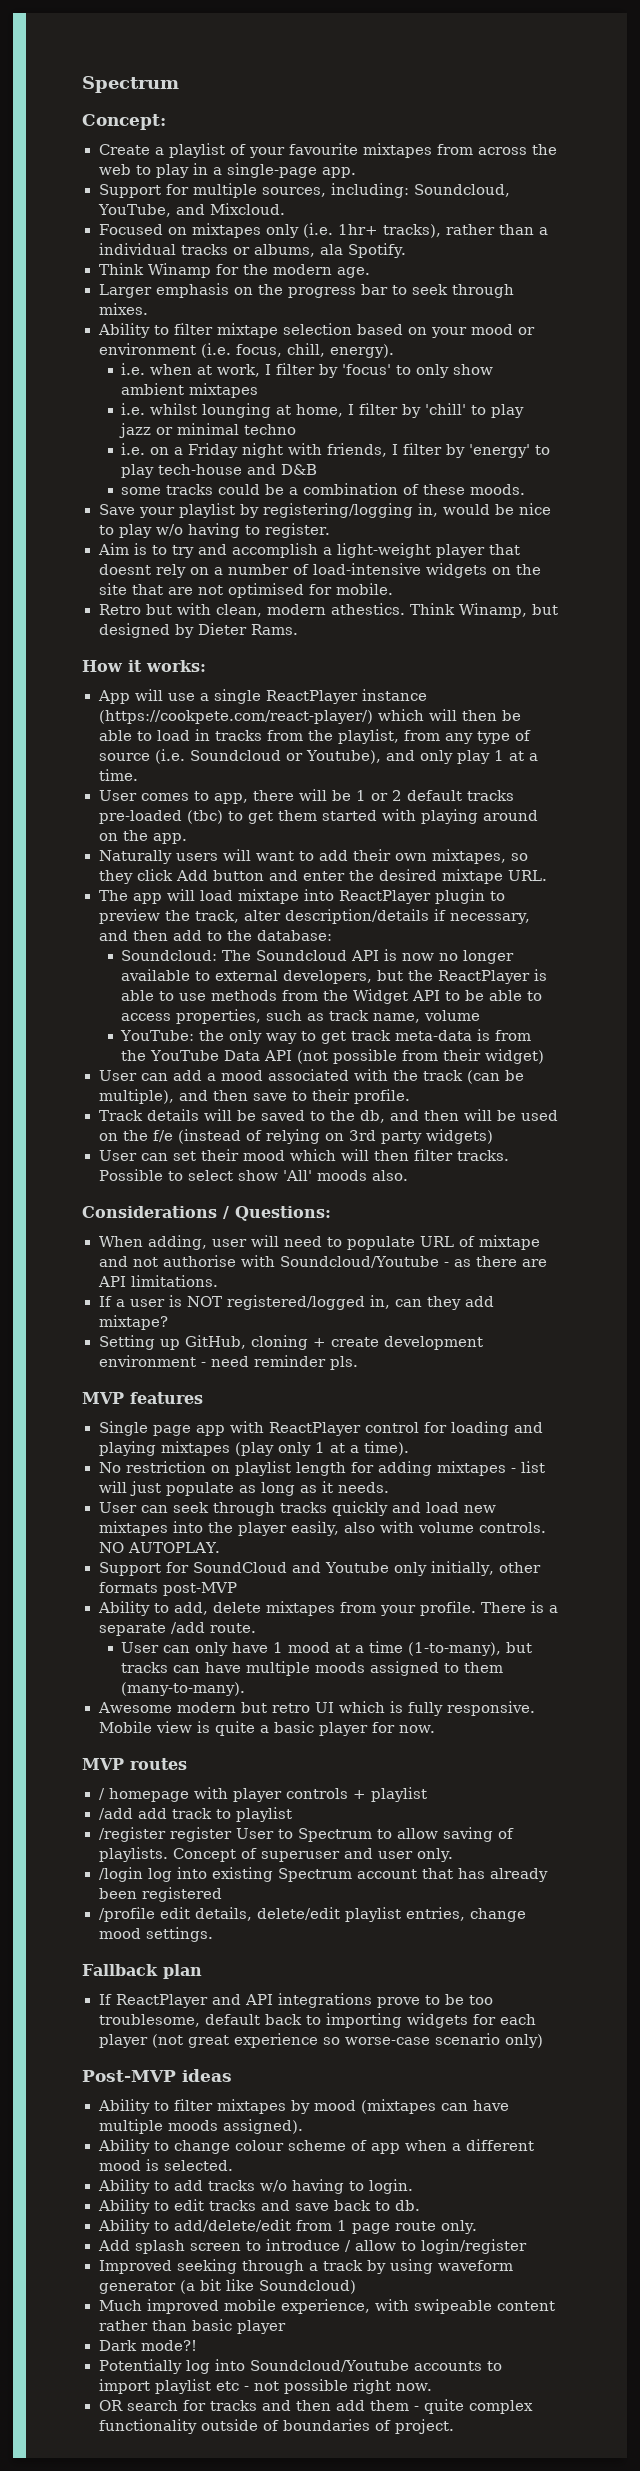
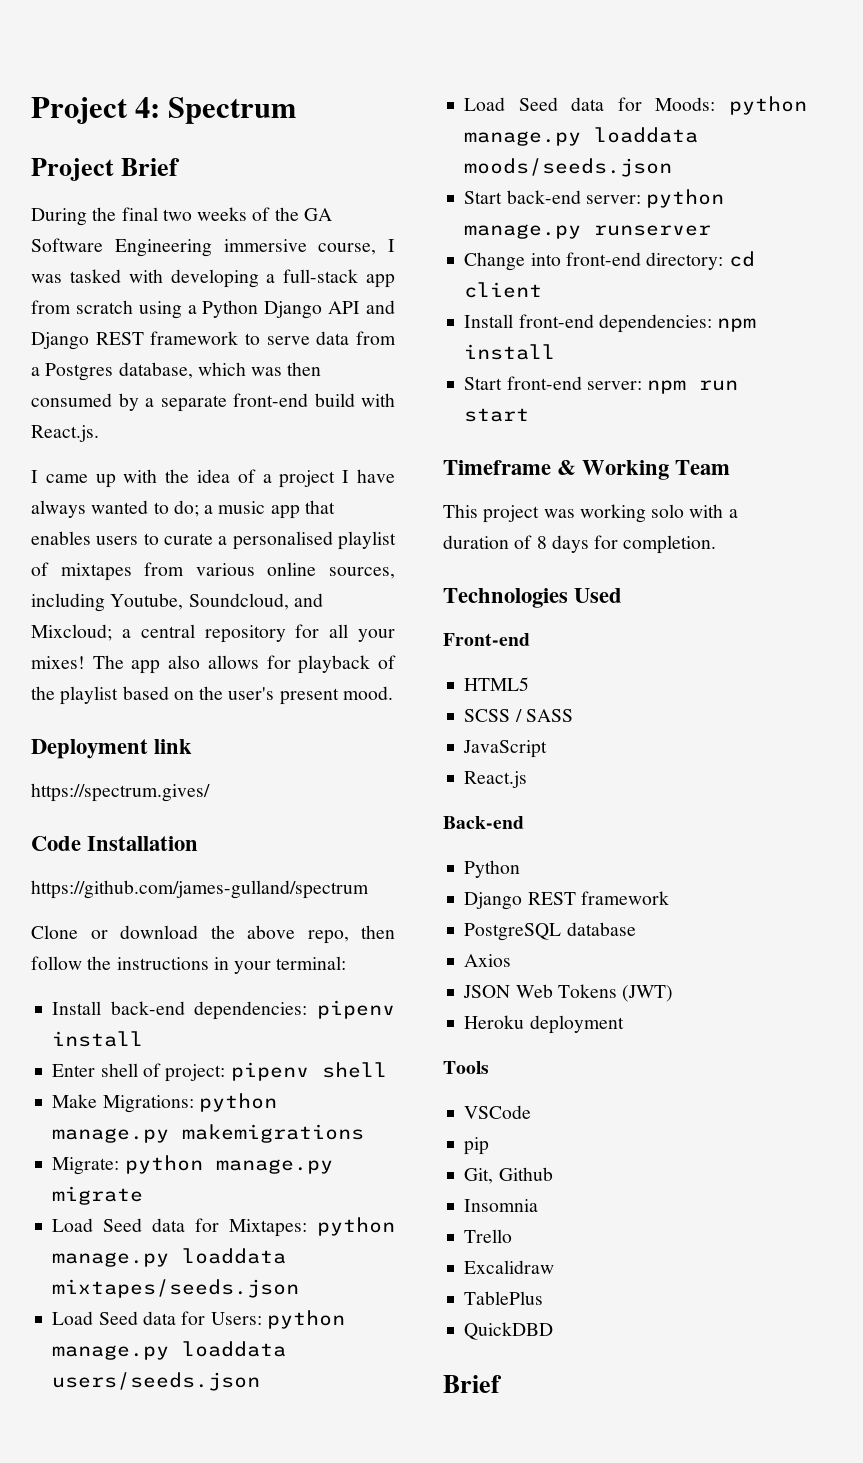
(82, 84) none -> [31,97,161,124] Project 4:
[82,114,166,130] [98,143,557,158] [98,163,356,178] [98,183,510,198] [97,203,286,217] [98,223,548,238] [98,243,407,258] [98,263,370,278] [98,283,514,298] [98,303,148,315] [97,323,535,338] [98,343,394,358] [121,363,494,378] [121,383,259,398] [121,403,525,418] [119,423,297,438] [121,443,551,458] [121,464,318,478] [121,483,526,495] [98,503,551,518] [98,523,331,538] [97,543,520,558] [98,563,541,578] [98,583,393,598] [98,603,558,618] [98,623,298,638] [82,660,206,672] [97,689,427,704] [98,709,521,724] [98,729,531,744] [98,749,539,764] [98,769,138,781] [98,789,514,804] [98,809,538,824] [98,830,187,844] [98,849,528,864] [98,869,547,884] [98,889,505,904] [98,909,531,924] [98,930,332,941] [121,949,515,964] [121,969,548,984] [121,989,543,1004] [121,1009,481,1024] [120,1029,532,1044] [121,1049,545,1064] [98,1069,524,1084] [98,1089,410,1104] [98,1109,558,1123] [98,1129,493,1144] [98,1149,509,1161] [98,1169,408,1181] [82,1206,331,1221] [98,1235,540,1250] [98,1255,548,1268] [97,1275,218,1287] [98,1295,494,1310] [98,1315,168,1330] [98,1335,483,1350] [98,1355,358,1370] [82,1392,203,1404] [98,1421,543,1436] [98,1441,409,1456] [98,1461,545,1476] [98,1481,389,1496] [98,1501,496,1516] [98,1521,547,1536] [98,1542,221,1553] [98,1561,542,1576] [98,1582,237,1596] [97,1601,558,1616] [98,1622,256,1636] [121,1641,533,1656] [121,1661,504,1676] [121,1682,246,1696] [97,1701,535,1716] [98,1721,436,1736] [82,1758,187,1770] [98,1787,427,1802] [98,1807,292,1822] [98,1827,514,1842] [98,1847,454,1862] [98,1867,548,1882] [98,1887,222,1902] [98,1907,526,1922] [98,1927,213,1942] [82,1964,202,1979] [98,1993,493,2008] [98,2013,536,2028] [98,2033,543,2048] [82,2069,232,2082] [97,2099,509,2114] [98,2119,303,2134] [97,2139,534,2154] [98,2159,233,2171] [97,2179,413,2194] [97,2199,420,2214] [97,2219,478,2234] [97,2239,527,2254] [98,2259,513,2274] [98,2279,356,2294] [98,2299,555,2314] [98,2319,286,2334] [98,2340,197,2351] [98,2359,503,2374] [98,2379,433,2394] [98,2399,533,2414] [98,2419,454,2434] Concept: // Create a playlist of your favourite mixtapes from across the web to play in a single-page app. // Support for multiple sources, including: Soundcloud, YouTube, and Mixcloud. // Focused on mixtapes only (i.e. 1hr+ tracks), rather than a individual tracks or albums, ala Spotify. // Think Winamp for the modern age. // Larger emphasis on the progress bar to seek through mixes. // Ability to filter mixtape selection based on your mood or environment (i.e. focus, chill, energy). // i.e. when at work, I filter by 'focus' to only show ambient mixtapes // i.e. whilst lounging at home, I filter by 'chill' to play jazz or minimal techno // i.e. on a Friday night with friends, I filter by 'energy' to play tech-house and D&B // some tracks could be a combination of these moods. // Save your playlist by registering/logging in, would be nice to play w/o having to register. // Aim is to try and accomplish a light-weight player that doesnt rely on a number of load-intensive widgets on the site that are not optimised for mobile. // Retro but with clean, modern athestics. Think Winamp, but designed by Dieter Rams. // How it works: // App will use a single ReactPlayer instance (https://cookpete.com/react-player/) which will then be able to load in tracks from the playlist, from any type of source (i.e. Soundcloud or Youtube), and only play 1 at a time. // User comes to app, there will be 1 or 2 default tracks pre-loaded (tbc) to get them started with playing around on the app. // Naturally users will want to add their own mixtapes, so they click Add button and enter the desired mixtape URL. // The app will load mixtape into ReactPlayer plugin to preview the track, alter description/details if necessary, and then add to the database: // Soundcloud: The Soundcloud API is now no longer available to external developers, but the ReactPlayer is able to use methods from the Widget API to be able to access properties, such as track name, volume // YouTube: the only way to get track meta-data is from the YouTube Data API (not possible from their widget) // User can add a mood associated with the track (can be multiple), and then save to their profile. // Track details will be saved to the db, and then will be used on the f/e (instead of relying on 3rd party widgets) // User can set their mood which will then filter tracks. Possible to select show 'All' moods also. // Considerations / Questions: // When adding, user will need to populate URL of mixtape and not authorise with Soundcloud/Youtube - as there are API limitations. // If a user is NOT registered/logged in, can they add mixtape? // Setting up GitHub, cloning + create development environment - need reminder pls. // MVP features // Single page app with ReactPlayer control for loading and playing mixtapes (play only 1 at a time). // No restriction on playlist length for adding mixtapes - list will just populate as long as it needs. // User can seek through tracks quickly and load new mixtapes into the player easily, also with volume controls. NO AUTOPLAY. // Support for SoundCloud and Youtube only initially, other formats post-MVP // Ability to add, delete mixtapes from your profile. There is a separate /add route. // User can only have 1 mood at a time (1-to-many), but tracks can have multiple moods assigned to them (many-to-many). // Awesome modern but retro UI which is fully responsive. Mobile view is quite a basic player for now. // MVP routes // / homepage with player controls + playlist // /add add track to playlist // /register register User to Spectrum to allow saving of playlists. Concept of superuser and user only. // /login log into existing Spectrum account that has already been registered // /profile edit details, delete/edit playlist entries, change mood settings. // Fallback plan // If ReactPlayer and API integrations prove to be too troublesome, default back to importing widgets for each player (not great experience so worse-case scenario only) // Post-MVP ideas // Ability to filter mixtapes by mood (mixtapes can have multiple moods assigned). // Ability to change colour scheme of app when a different mood is selected. // Ability to add tracks w/o having to login. // Ability to edit tracks and save back to db. // Ability to add/delete/edit from 1 page route only. // Add splash screen to introduce / allow to login/register // Improved seeking through a track by using waveform generator (a bit like Soundcloud) // Much improved mobile experience, with swipeable content rather than basic player // Dark mode?! // Potentially log into Soundcloud/Youtube accounts to import playlist etc - not possible right now. // OR search for tracks and then add them - quite complex functionality outside of boundaries of project. -> [31,158,181,181] [31,207,332,226] [31,238,395,257] [31,269,395,288] [31,300,395,319] [31,331,396,350] [31,362,322,381] [31,393,395,412] [31,425,99,442] [31,469,396,488] [31,500,335,519] [31,531,396,550] [31,562,395,581] [31,593,323,612] [31,624,395,643] [31,655,396,674] [31,686,393,705] [31,739,193,759] [31,783,210,802] [31,836,199,851] [31,880,369,899] [31,925,395,944] [31,956,347,974] [52,1000,395,1020] [52,1031,144,1047] [52,1062,387,1082] [52,1093,277,1113] [52,1124,365,1143] [52,1155,333,1175] [52,1186,144,1205] [52,1217,396,1237] [52,1248,287,1267] [52,1279,300,1298] [52,1310,345,1329] [52,1341,287,1360] [52,1372,261,1391] [464,96,807,115] [464,127,699,146] [464,158,673,177] [464,189,725,208] [464,224,712,239] [464,251,755,271] [464,282,543,298] [464,314,757,333] [464,344,556,360] [464,376,739,394] [464,408,530,422] [443,460,731,480] [443,504,738,523] [443,535,717,554] [443,588,623,608] [443,633,530,646] [464,677,530,691] [464,709,573,722] [463,740,548,758] [464,771,528,788] [443,816,524,829] [464,860,521,878] [464,891,669,910] [464,922,636,941] [464,954,512,967] [463,984,674,1002] [464,1015,624,1034] [443,1061,489,1074] [464,1105,532,1119] [464,1137,490,1155] [464,1167,553,1184] [464,1199,539,1212] [464,1229,513,1243] [464,1260,555,1274] [464,1291,544,1305] [464,1322,554,1340] [443,1375,502,1393] Project Brief // During the final two weeks of the GA Software Engineering immersive course, I was tasked with developing a full-stack app from scratch using a Python Django API and Django REST framework to serve data from a Postgres database, which was then consumed by a separate front-end build with React.js. // I came up with the idea of a project I have always wanted to do; a music app that enables users to curate a personalised playlist of mixtapes from various online sources, including Youtube, Soundcloud, and Mixcloud; a central repository for all your mixes! The app also allows for playback of the playlist based on the user's present mood. // Deployment link // https://spectrum.gives/ // Code Installation // https://github.com/james-gulland/spectrum // Clone or download the above repo, then follow the instructions in your terminal: // Install back-end dependencies: pipenv install // Enter shell of project: pipenv shell // Make Migrations: python manage.py makemigrations // Migrate: python manage.py migrate // Load Seed data for Mixtapes: python manage.py loaddata mixtapes/seeds.json // Load Seed data for Users: python manage.py loaddata users/seeds.json // Load Seed data for Moods: python manage.py loaddata moods/seeds.json // Start back-end server: python manage.py runserver // Change into front-end directory: cd client // Install front-end dependencies: npm install // Start front-end server: npm run start // Timeframe & Working Team // This project was working solo with a duration of 8 days for completion. // Technologies Used // Front-end // HTML5 // SCSS / SASS // JavaScript // React.js // Back-end // Python // Django REST framework // PostgreSQL database // Axios // JSON Web Tokens (JWT) // Heroku deployment // Tools // VSCode // pip // Git, Github // Insomnia // Trello // Excalidraw // TablePlus // QuickDBD // Brief

